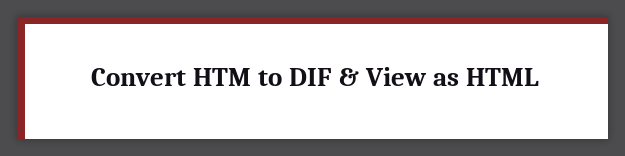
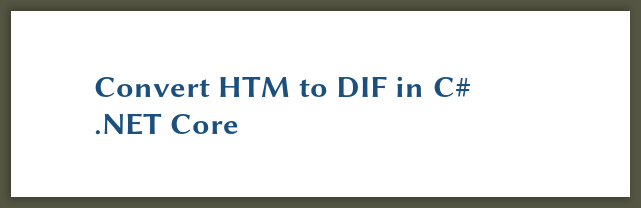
[338,67,540,86] & View as HTML -> [395,76,471,97] [94,113,240,135] in C# .NET Core

